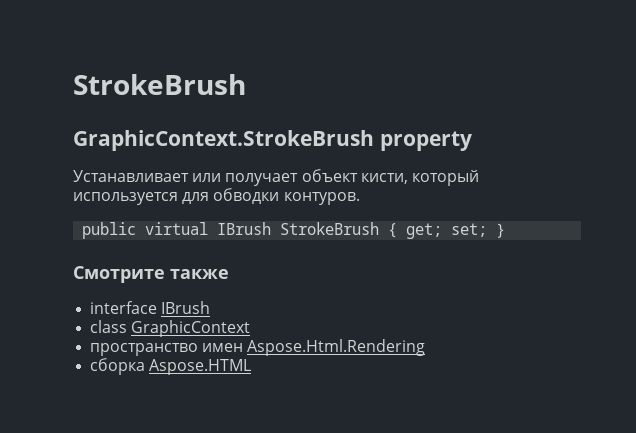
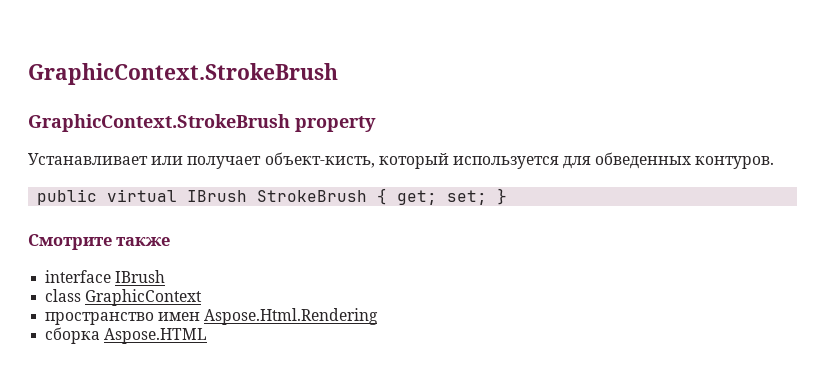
[73,74,246,95] StrokeBrush -> [28,63,338,85] GraphicContext.StrokeBrush
[301,169,408,184] объект кисти, -> [264,152,375,168] объект-кисть,
[213,188,280,204] обводки -> [595,152,692,169] обведенных

